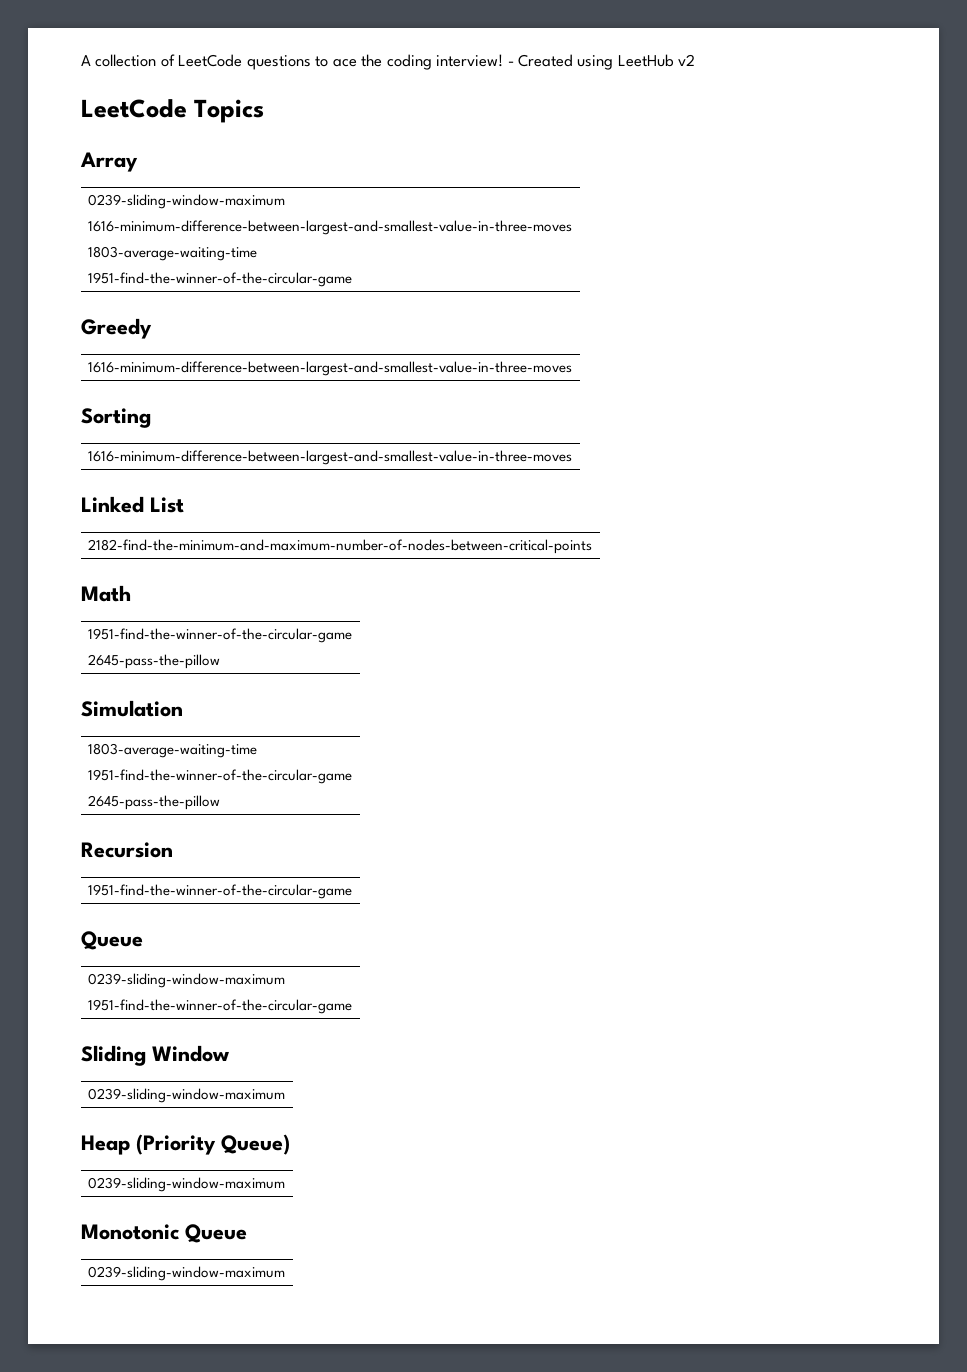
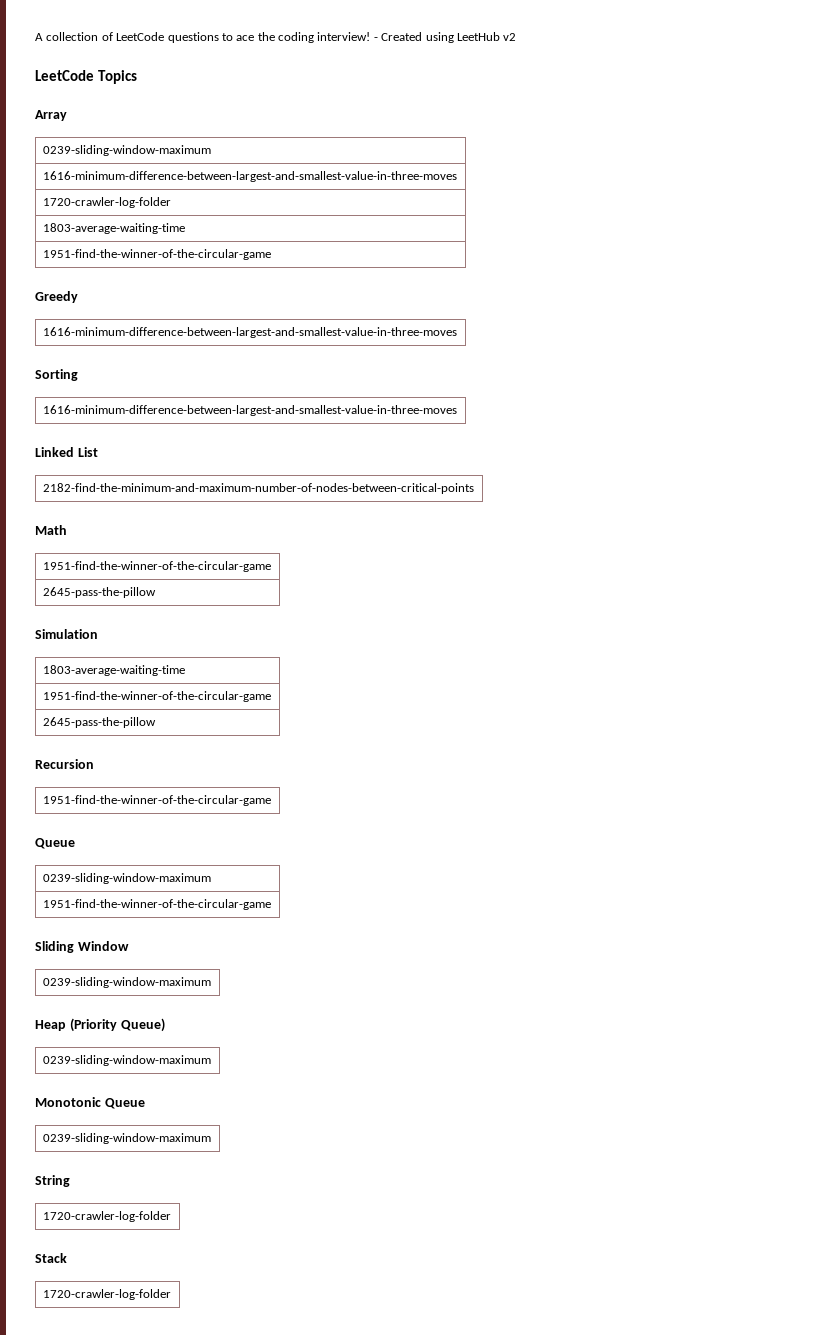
(572, 227) none -> [42,197,171,208] // 1720-crawler-log-folder
(285, 1273) none -> [35,1175,70,1187] [42,1211,171,1222] [35,1253,67,1263] [42,1289,171,1300] // String // 1720-crawler-log-folder // Stack // 1720-crawler-log-folder

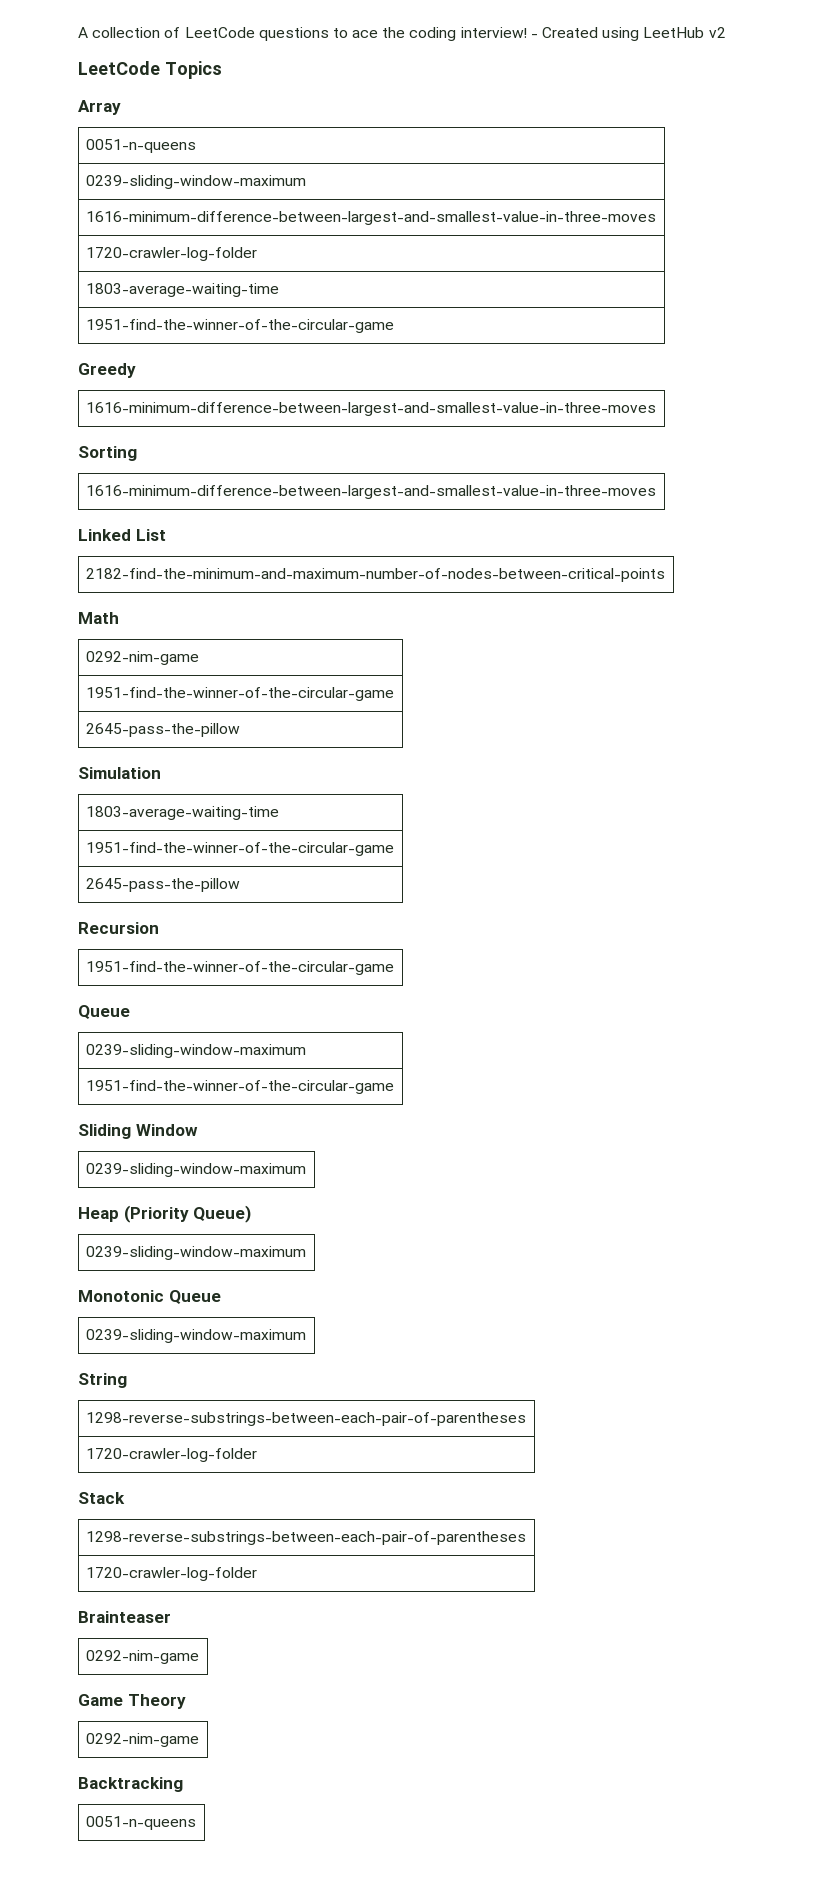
(67, 115) none -> [85,139,196,153] // 0051-n-queens
(67, 530) none -> [85,651,199,665] // 0292-nim-game
(70, 1181) none -> [85,1412,526,1426] // 1298-reverse-substrings-between-each-pair-of-parentheses
[42,1289,171,1300] // 1720-crawler-log-folder -> [85,1531,526,1545] [85,1567,257,1581] [78,1611,171,1623] [85,1650,199,1664] [78,1694,186,1709] [85,1733,199,1747] [78,1777,183,1792] [85,1816,196,1830] // 1298-reverse-substrings-between-each-pair-of-parentheses // 1720-crawler-log-folder // Brainteaser // 0292-nim-game // Game Theory // 0292-nim-game // Backtracking // 0051-n-queens

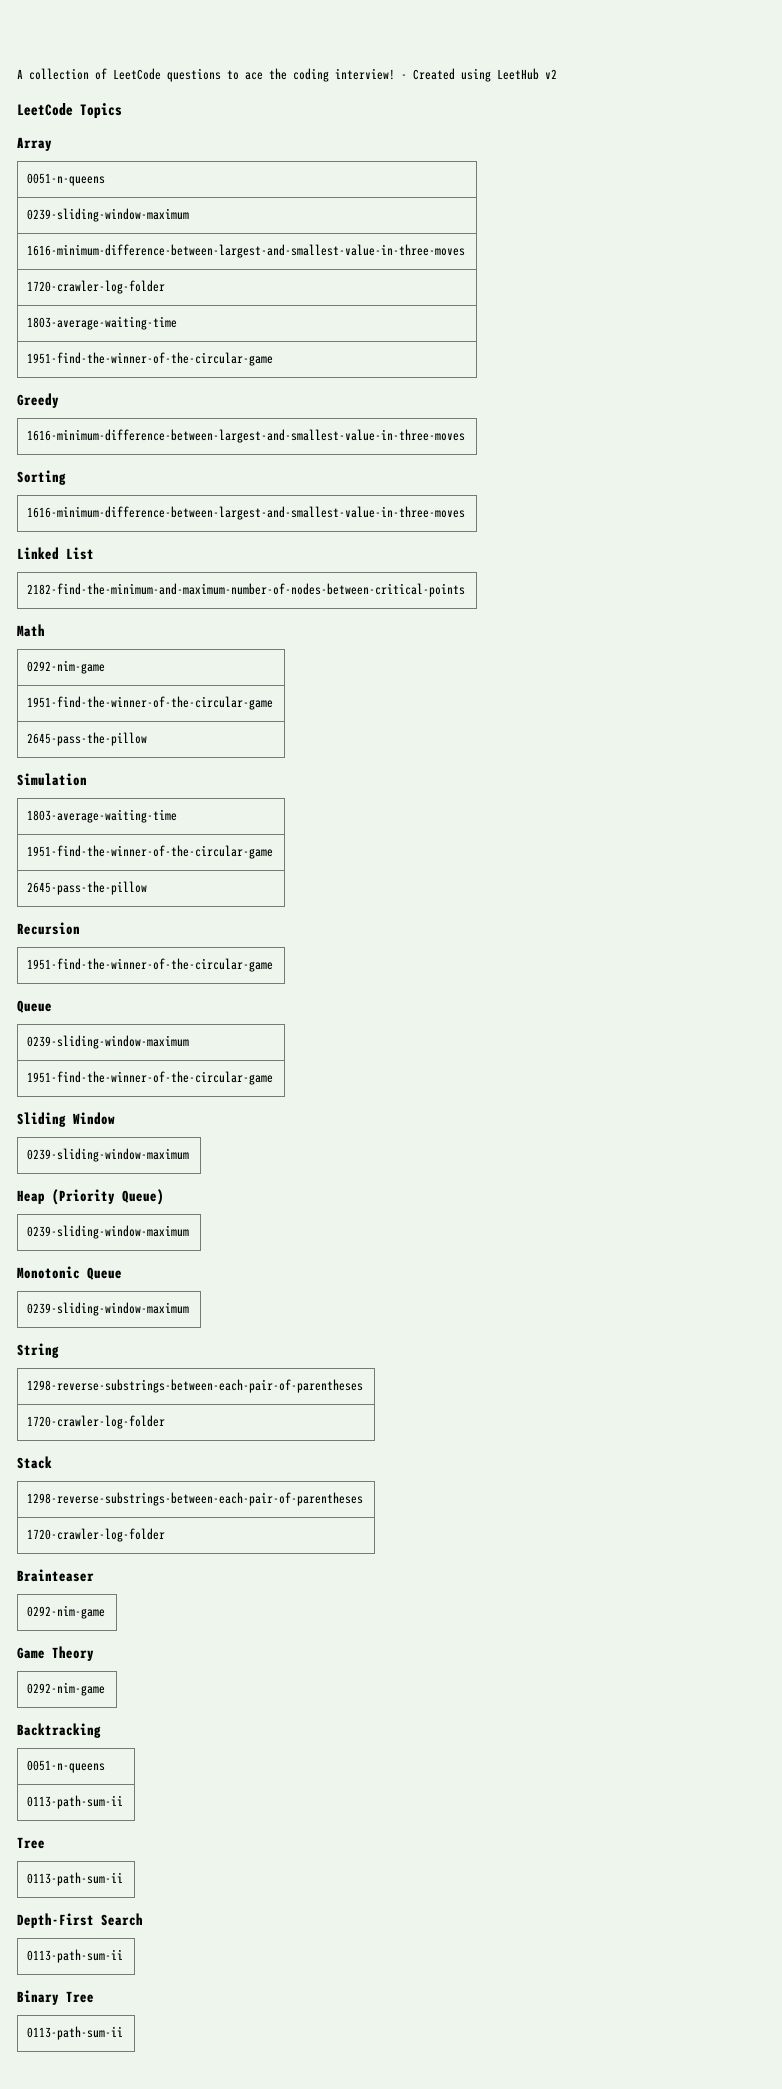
(196, 1823) none -> [27,1795,124,1809] [17,1837,45,1849] [27,1872,124,1886] [17,1913,143,1928] [27,1949,124,1963] [17,1990,94,2005] [27,2026,124,2040] // 0113-path-sum-ii // Tree // 0113-path-sum-ii // Depth-First Search // 0113-path-sum-ii // Binary Tree // 0113-path-sum-ii

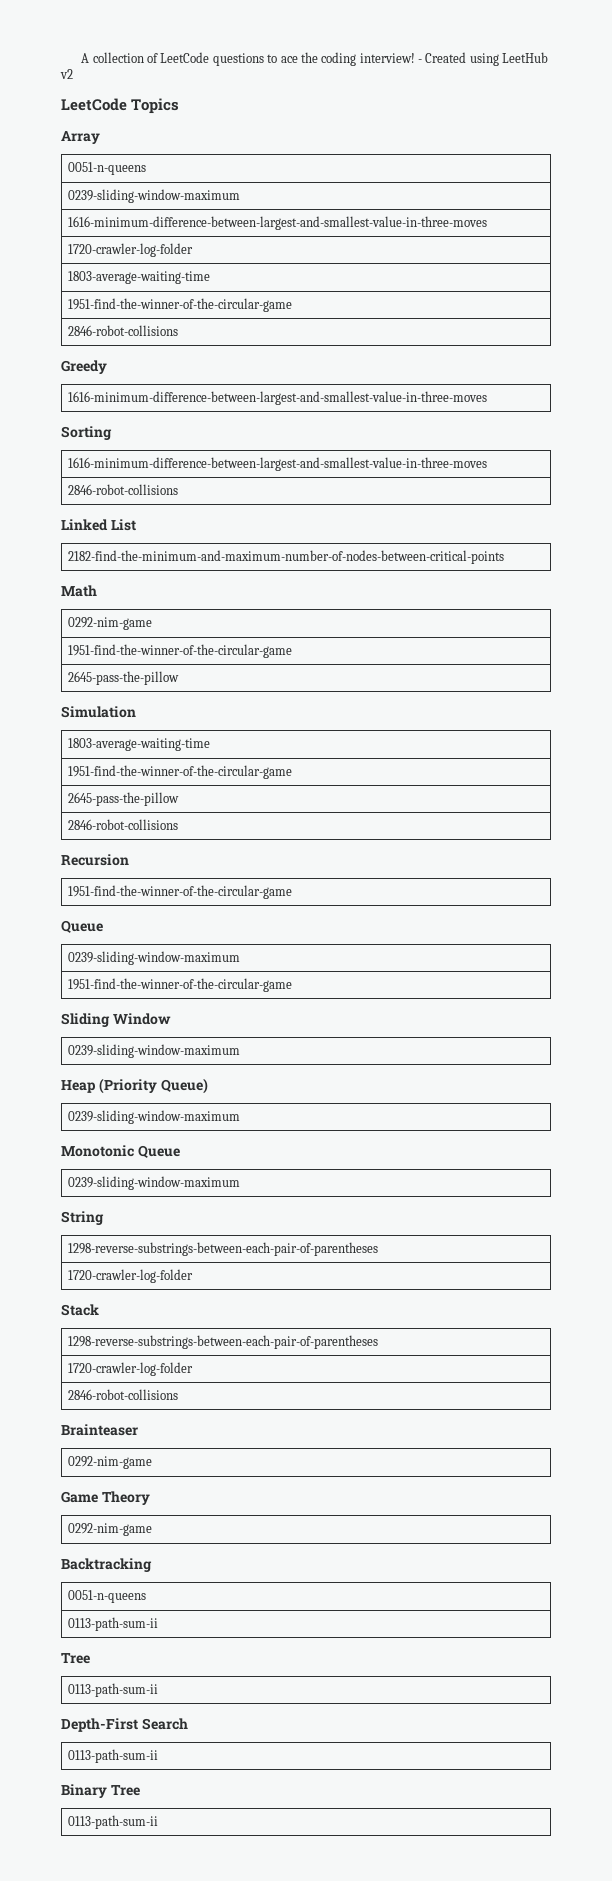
(274, 359) none -> [68,325,179,336] // 2846-robot-collisions
(466, 513) none -> [68,484,179,495] // 2846-robot-collisions
(148, 888) none -> [68,819,179,830] // 2846-robot-collisions
(166, 1535) none -> [68,1389,179,1400] // 2846-robot-collisions

